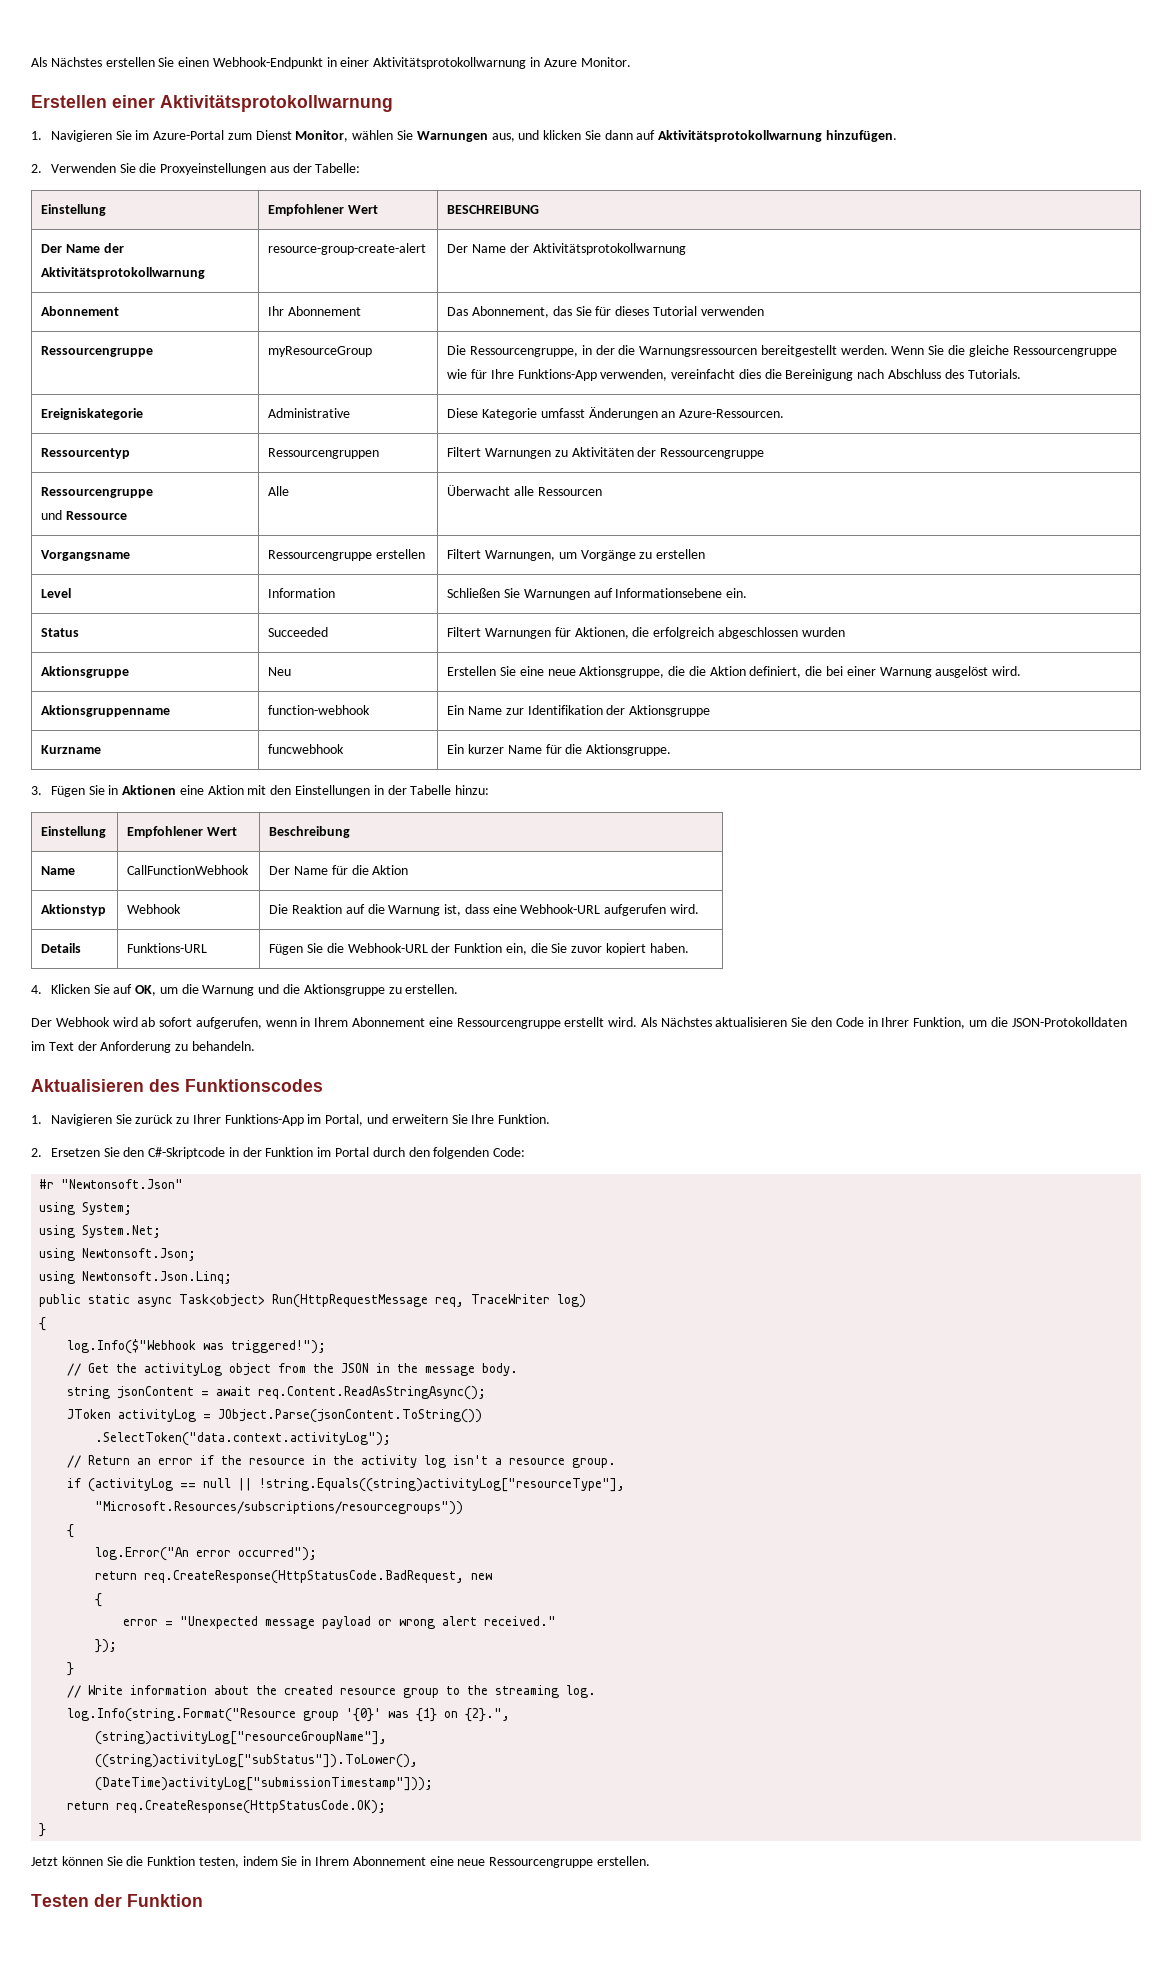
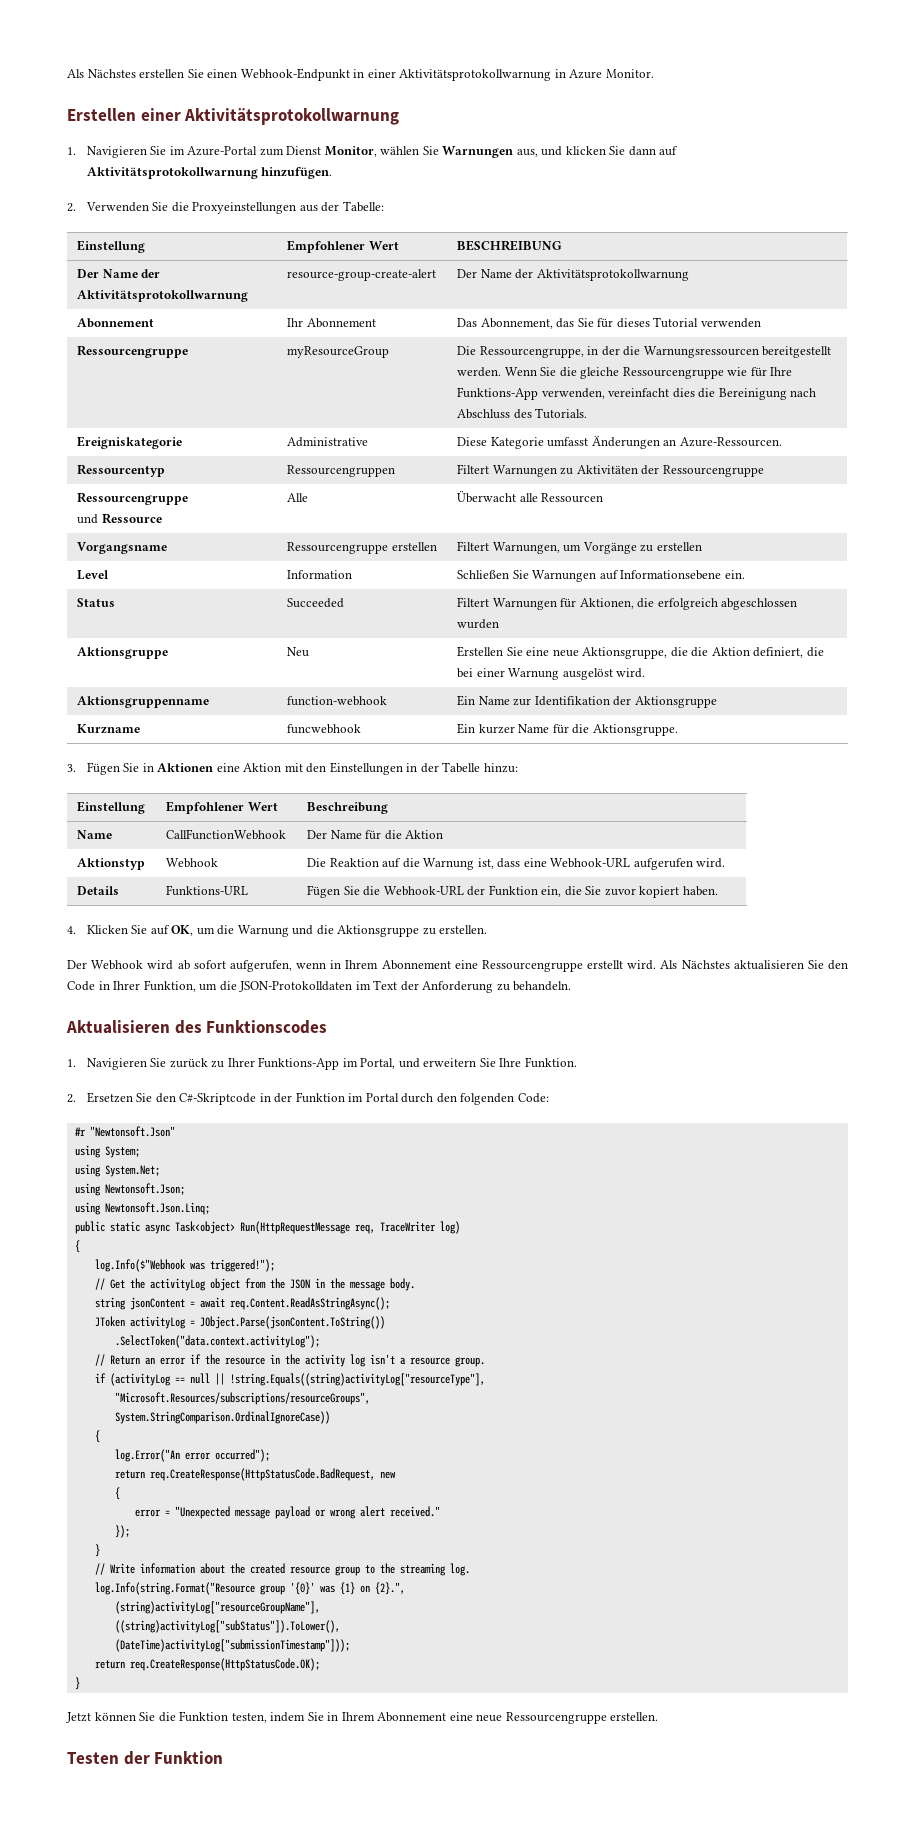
[95,1501,464,1515] "Microsoft.Resources/subscriptions/resourcegroups")) -> [114,1392,370,1405] [114,1411,330,1424] "Microsoft.Resources/subscriptions/resourceGroups", // System.StringComparison.OrdinalIgnoreCase))

